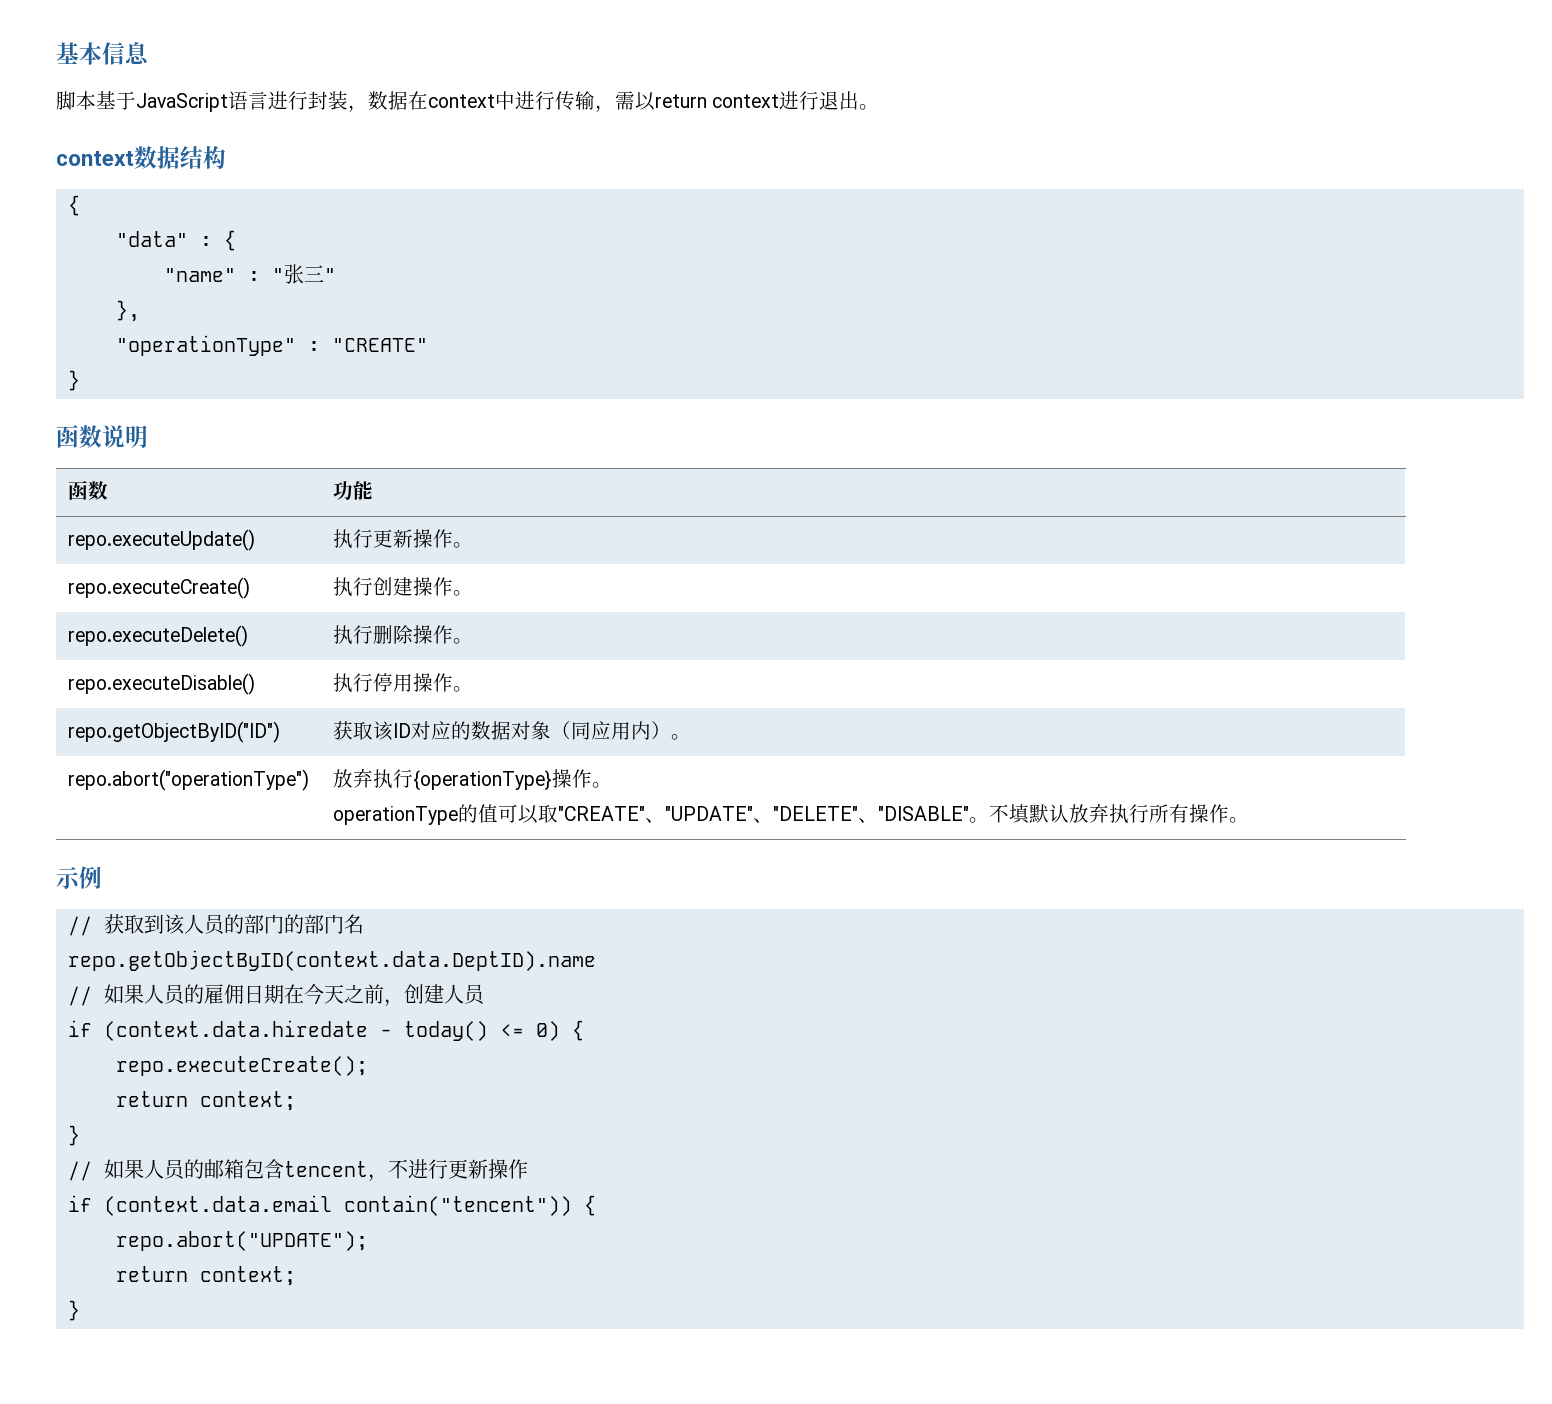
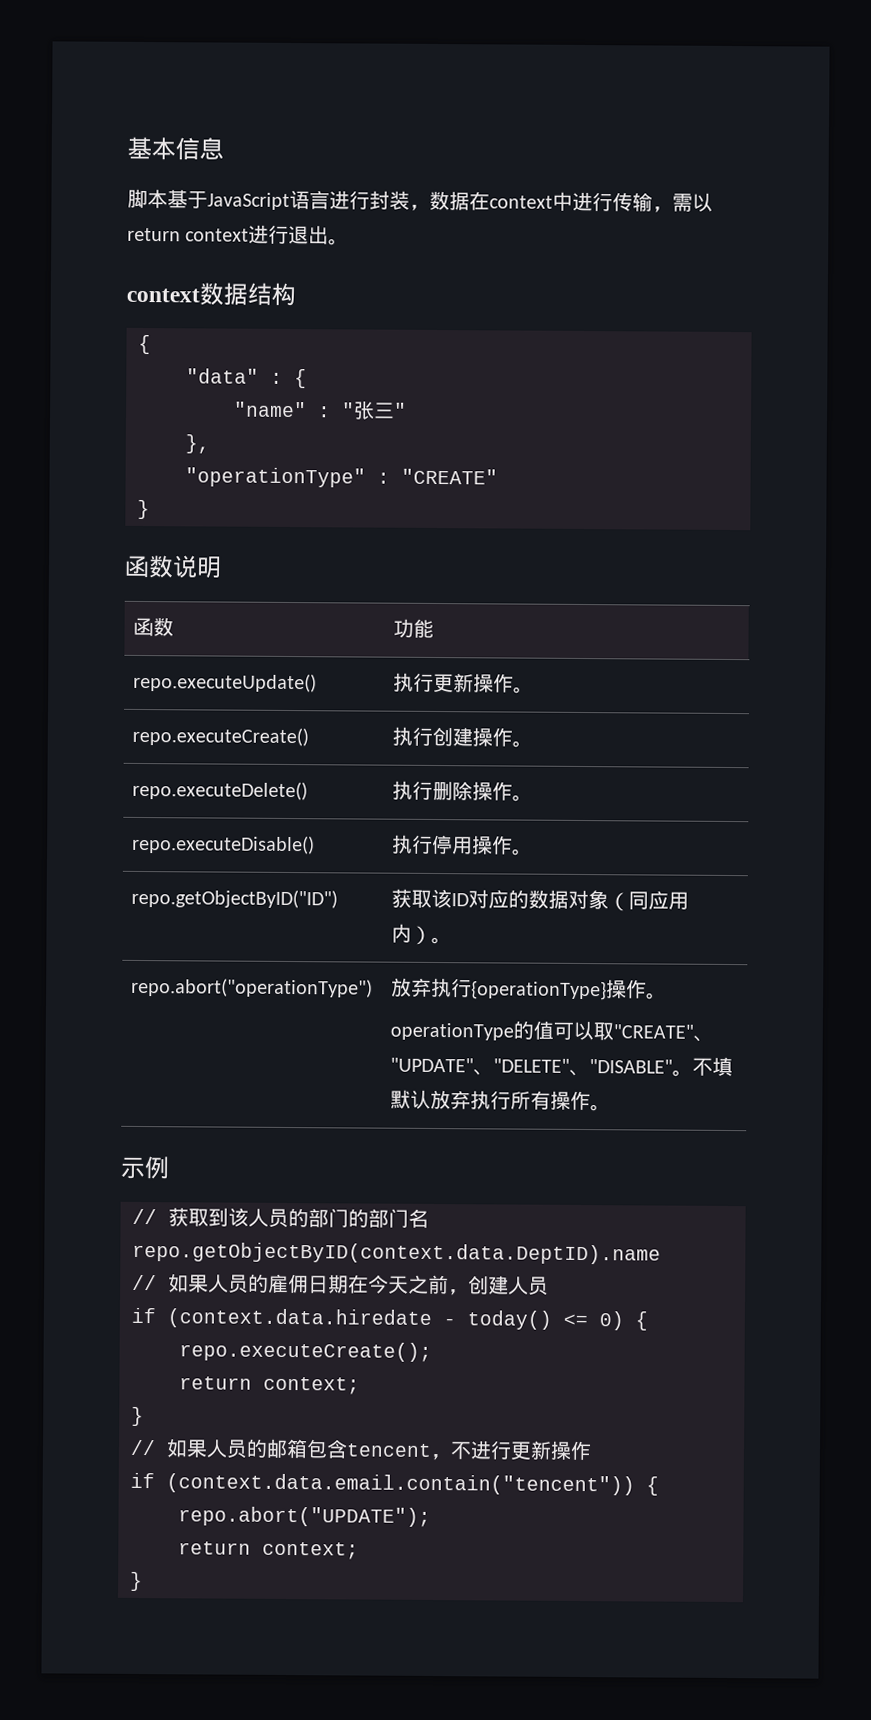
[103,1195,572,1216] (context.data.email contain("tencent")) -> [166,1473,635,1496] (context.data.email.contain("tencent"))

